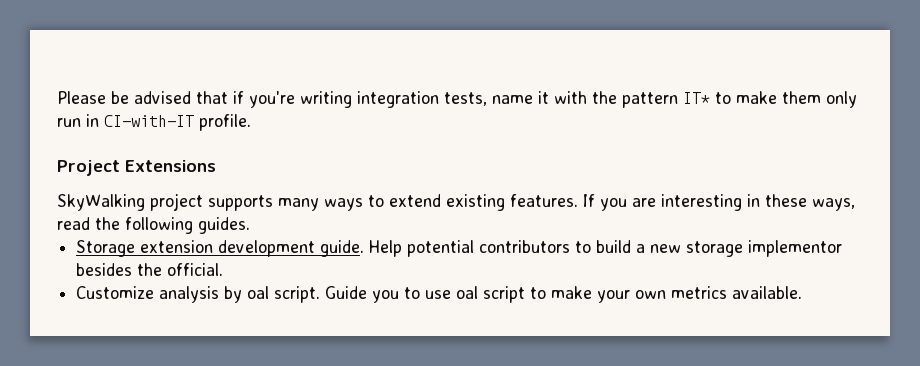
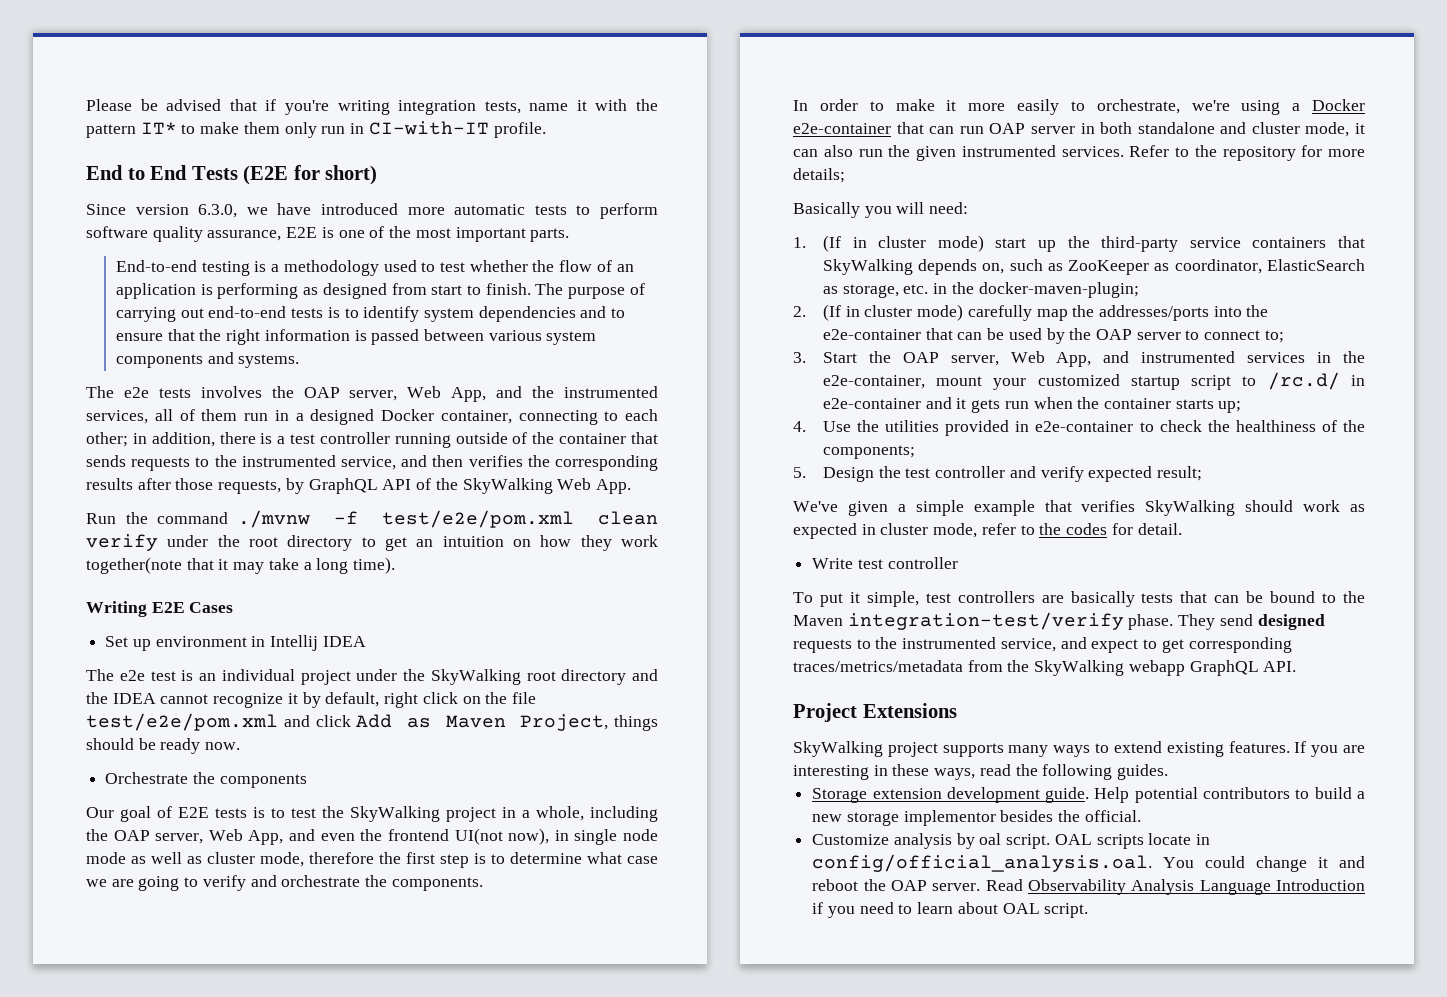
(251, 122) none -> [86,165,378,185] [86,203,659,219] [86,226,570,242] [115,260,634,276] [115,283,645,299] [115,306,626,322] [115,329,597,345] [115,352,300,368] [86,386,658,402] [86,409,658,425] [86,432,658,448] [86,455,658,471] [86,478,631,494] [86,510,658,528] [86,534,658,551] [86,557,396,574] [86,601,234,617] [105,635,366,651] [86,669,658,685] [86,692,536,708] [86,713,658,731] [86,738,241,754] [105,772,307,788] [86,806,658,822] [86,828,659,845] [86,852,658,868] [86,875,483,891] [793,99,1365,115] [793,122,1365,137] [793,145,1365,161] [793,168,845,183] [793,202,969,218] [793,235,1365,252] [822,259,1365,275] [822,282,1139,298] [793,304,1269,321] [822,328,1284,344] [793,351,1365,367] [822,372,1365,390] [822,397,1242,413] [793,420,1365,436] [822,445,915,459] [793,466,1202,482] [793,500,1365,516] [793,523,1182,539] [812,557,958,569] [793,591,1366,607] [793,612,1325,630] [793,637,1292,653] [793,660,1297,676] // End to End Tests (E2E for short) // Since version 6.3.0, we have introduced more automatic tests to perform software quality assurance, E2E is one of the most important parts. // End-to-end testing is a methodology used to test whether the flow of an application is performing as designed from start to finish. The purpose of carrying out end-to-end tests is to identify system dependencies and to ensure that the right information is passed between various system components and systems. // The e2e tests involves the OAP server, Web App, and the instrumented services, all of them run in a designed Docker container, connecting to each other; in addition, there is a test controller running outside of the container that sends requests to the instrumented service, and then verifies the corresponding results after those requests, by GraphQL API of the SkyWalking Web App. // Run the command ./mvnw -f test/e2e/pom.xml clean verify under the root directory to get an intuition on how they work together(note that it may take a long time). // Writing E2E Cases // Set up environment in Intellij IDEA // The e2e test is an individual project under the SkyWalking root directory and the IDEA cannot recognize it by default, right click on the file test/e2e/pom.xml and click Add as Maven Project, things should be ready now. // Orchestrate the components // Our goal of E2E tests is to test the SkyWalking project in a whole, including the OAP server, Web App, and even the frontend UI(not now), in single node mode as well as cluster mode, therefore the first step is to determine what case we are going to verify and orchestrate the components. // In order to make it more easily to orchestrate, we're using a Docker e2e-container that can run OAP server in both standalone and cluster mode, it can also run the given instrumented services. Refer to the repository for more details; // Basically you will need: // 1. (If in cluster mode) start up the third-party service containers that SkyWalking depends on, such as ZooKeeper as coordinator, ElasticSearch as storage, etc. in the docker-maven-plugin; // 2. (If in cluster mode) carefully map the addresses/ports into the e2e-container that can be used by the OAP server to connect to; // 3. Start the OAP server, Web App, and instrumented services in the e2e-container, mount your customized startup script to /rc.d/ in e2e-container and it gets run when the container starts up; // 4. Use the utilities provided in e2e-container to check the healthiness of the components; // 5. Design the test controller and verify expected result; // We've given a simple example that verifies SkyWalking should work as expected in cluster mode, refer to the codes for detail. // Write test controller // To put it simple, test controllers are basically tests that can be bound to the Maven integration-test/verify phase. They send designed requests to the instrumented service, and expect to get corresponding traces/metrics/metadata from the SkyWalking webapp GraphQL API.
[325,286,803,303] Guide you to use oal script to make your own metrics available. -> [1054,833,1211,849] [812,854,1365,872] [812,879,1365,895] [812,902,1089,918] OAL scripts locate in config/official_analysis.oal. You could change it and reboot the OAP server. Read Observability Analysis Language Introduction if you need to learn about OAL script.

